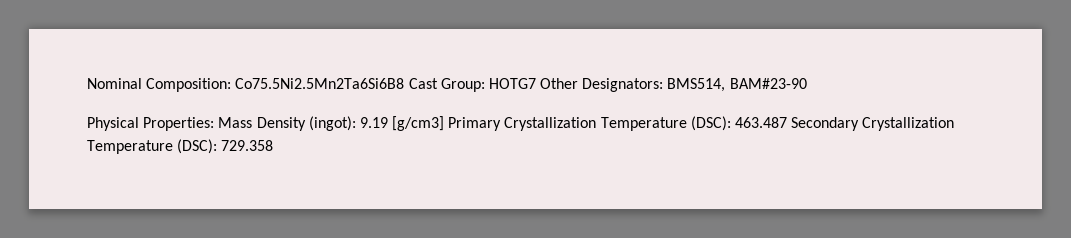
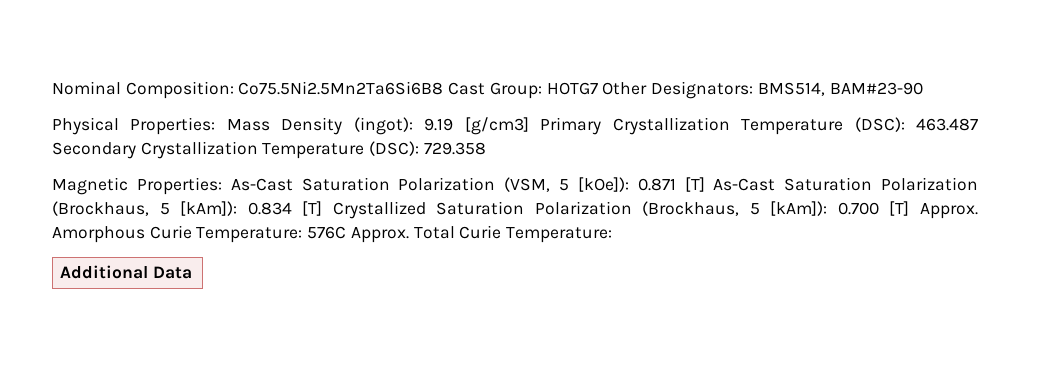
(274, 145) none -> [52,177,979,195] [52,201,979,219] [52,225,613,243] [60,265,192,279] // Magnetic Properties: As-Cast Saturation Polarization (VSM, 5 [kOe]): 0.871 [T] As-Cast Saturation Polarization (Brockhaus, 5 [kAm]): 0.834 [T] Crystallized Saturation Polarization (Brockhaus, 5 [kAm]): 0.700 [T] Approx. Amorphous Curie Temperature: 576C Approx. Total Curie Temperature: // Additional Data

